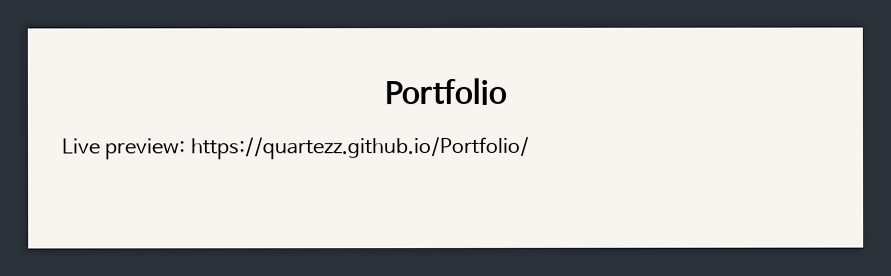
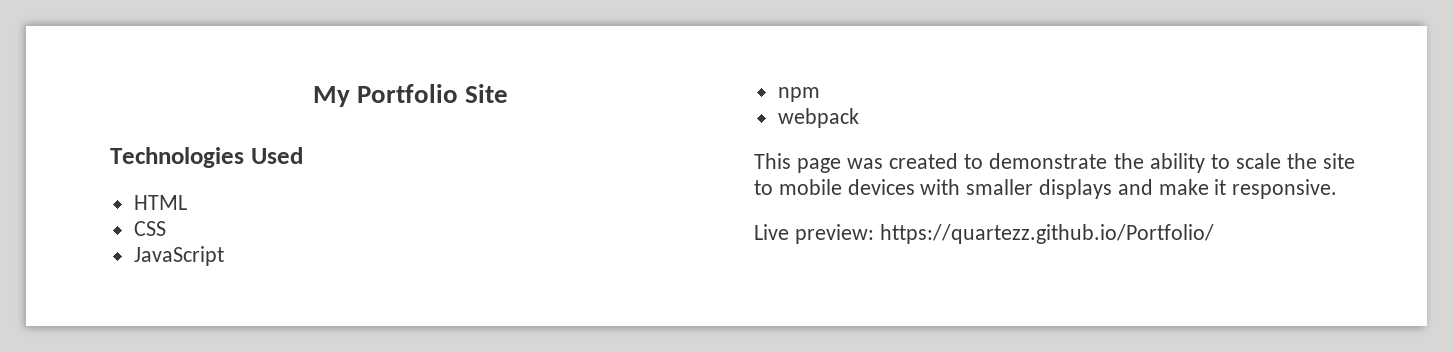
(383, 91) none -> [312,86,350,107] My
(507, 91) none -> [465,84,509,103] [110,147,303,168] [133,195,187,210] [133,221,166,236] [133,246,224,266] [777,87,820,102] [777,108,859,128] [754,153,1355,173] [754,179,1338,199] Site // Technologies Used // HTML // CSS // JavaScript // npm // webpack // This page was created to demonstrate the ability to scale the site to mobile devices with smaller displays and make it responsive.

